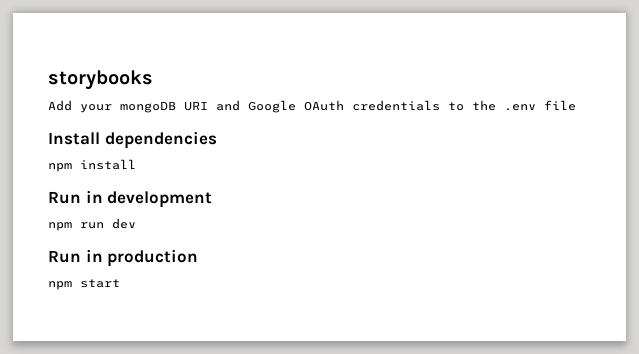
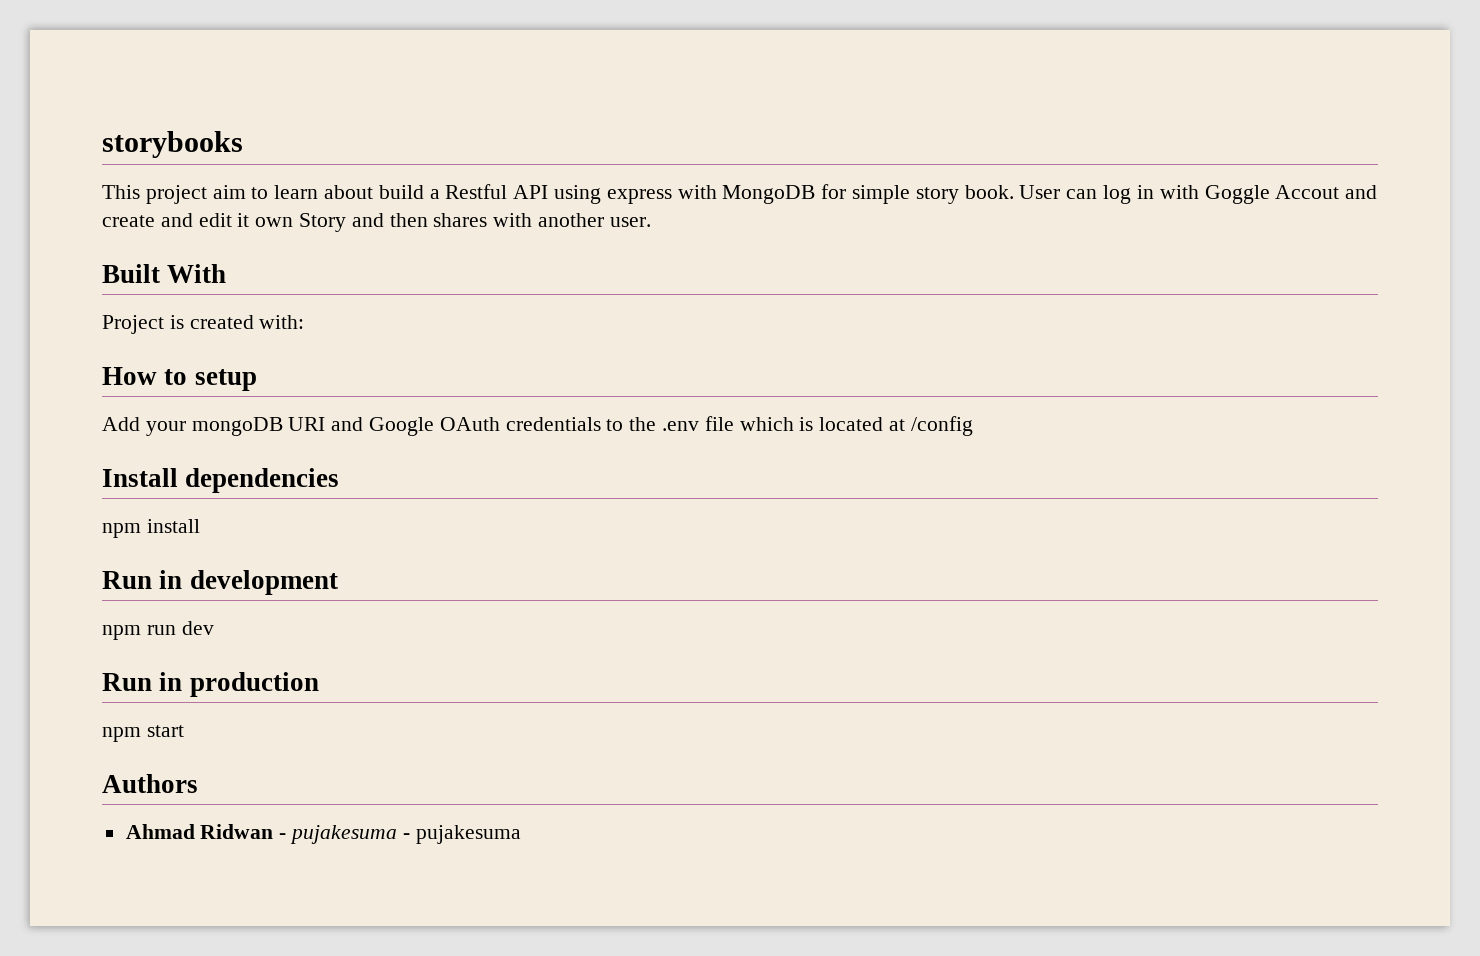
(153, 80) none -> [102,184,1378,204] [102,213,651,232] [102,264,227,283] [102,315,305,334] [102,367,257,391] // This project aim to learn about build a Restful API using express with MongoDB for simple story book. User can log in with Goggle Accout and create and edit it own Story and then shares with another user. // Built With // Project is created with: // How to setup
(576, 105) none -> [739,416,973,436] which is located at /config
(120, 283) none -> [102,774,198,793] [125,824,521,844] // Authors // Ahmad Ridwan - pujakesuma - pujakesuma

